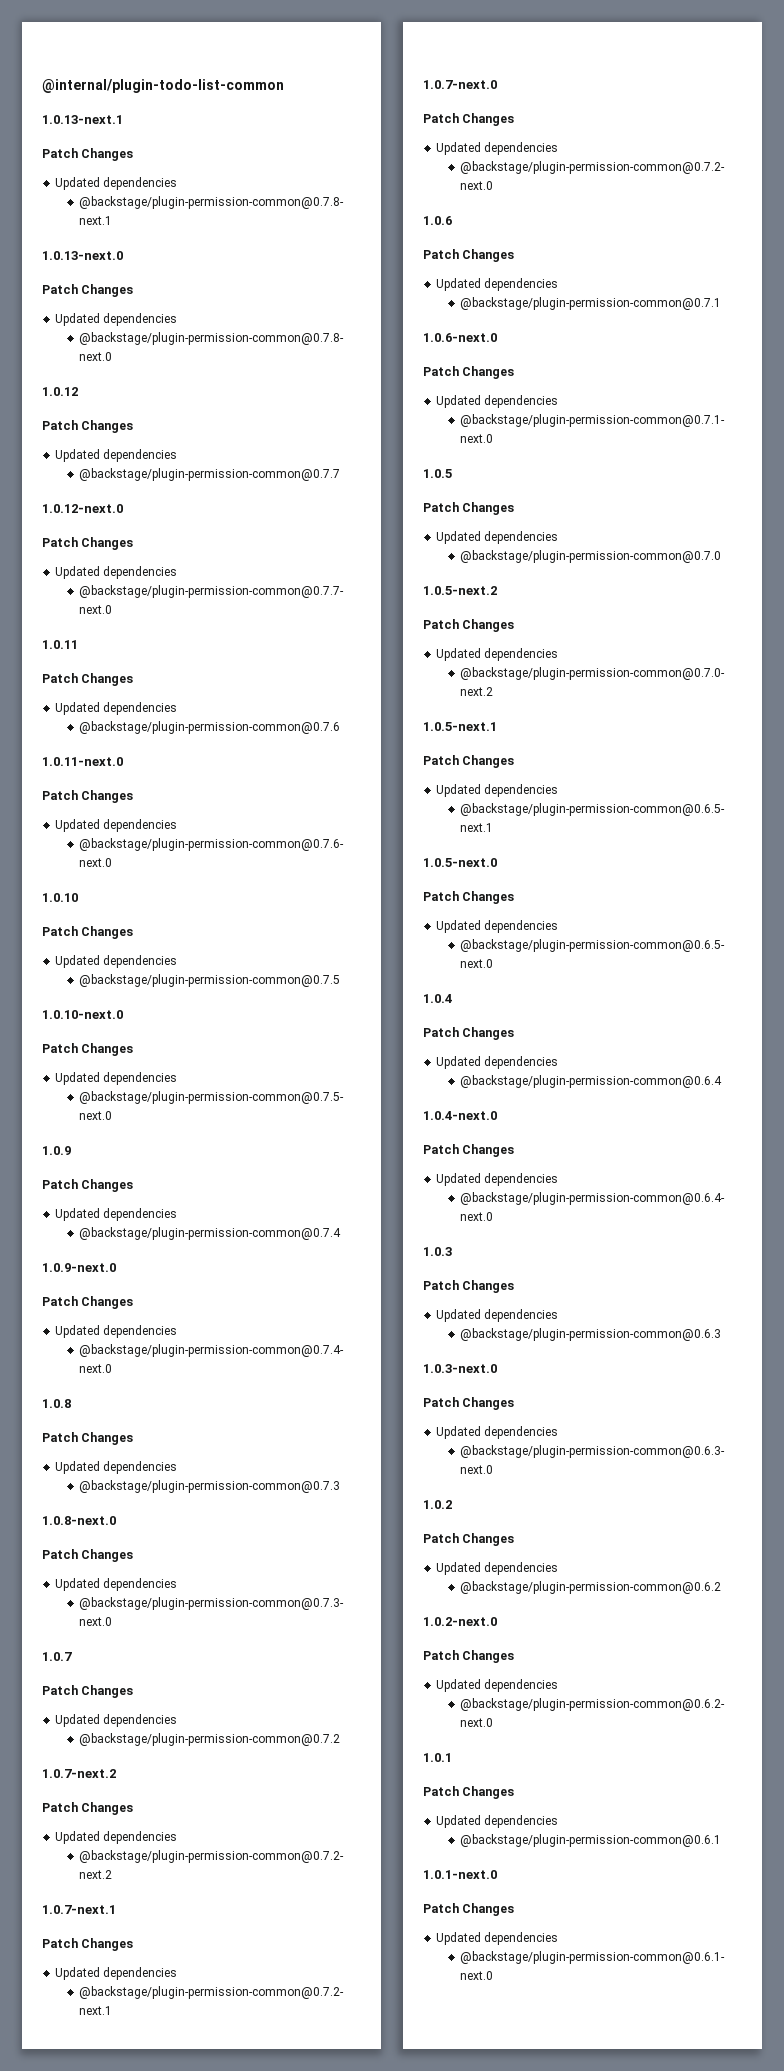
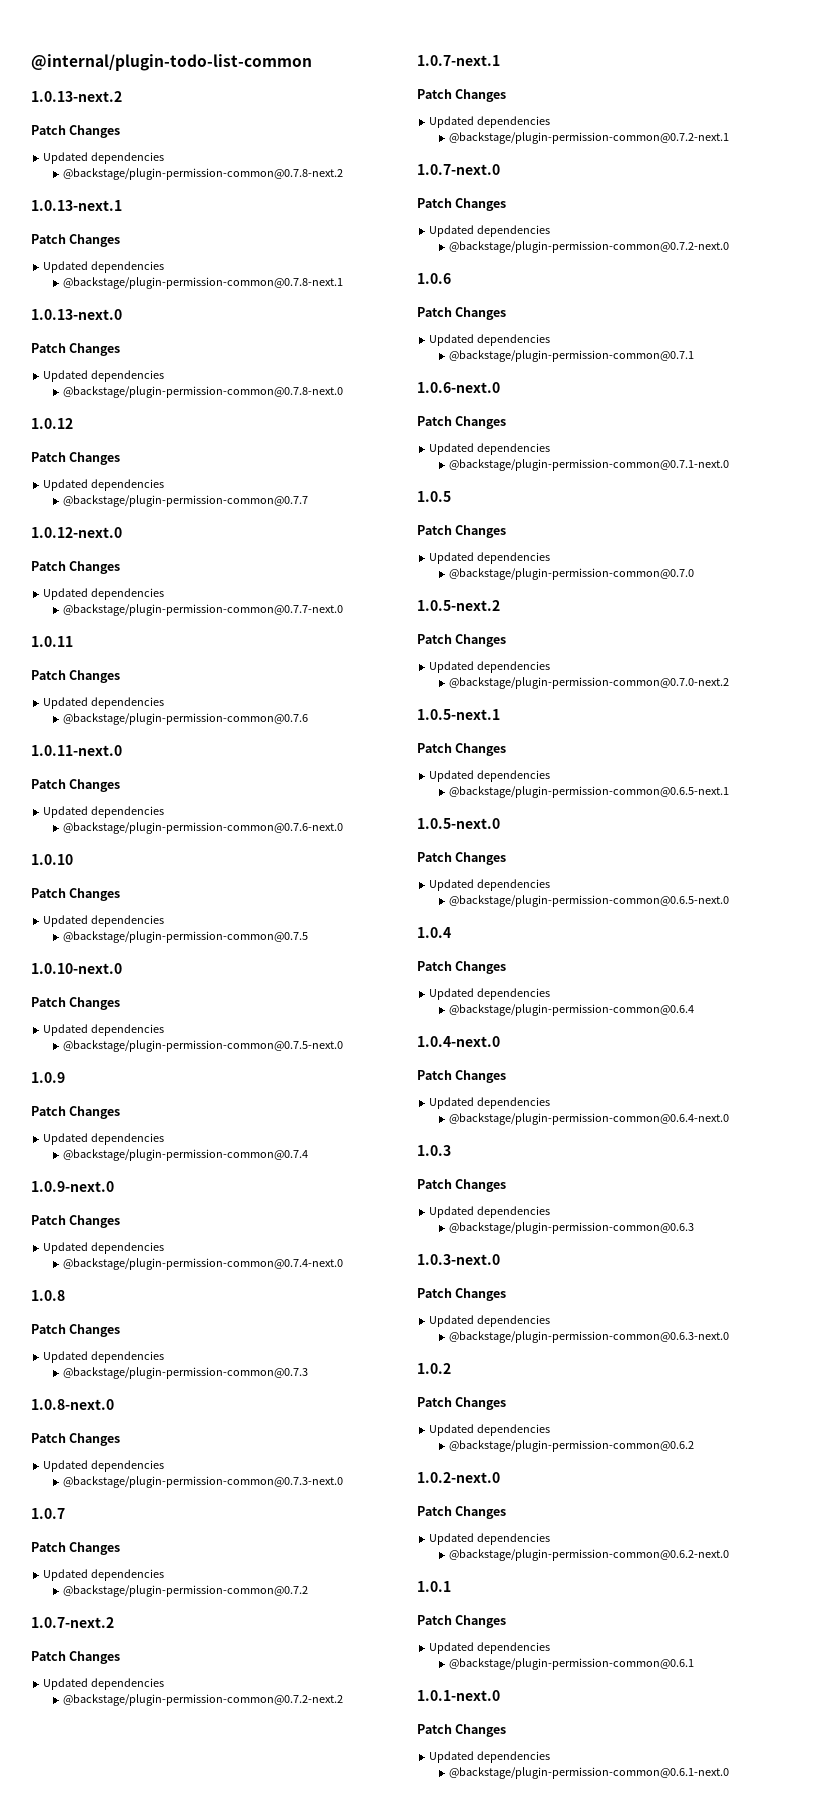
(284, 86) none -> [31,91,122,102] [31,125,121,138] [43,152,165,164] [63,168,344,180] // 1.0.13-next.2 // Patch Changes // Updated dependencies // @backstage/plugin-permission-common@0.7.8-next.2

